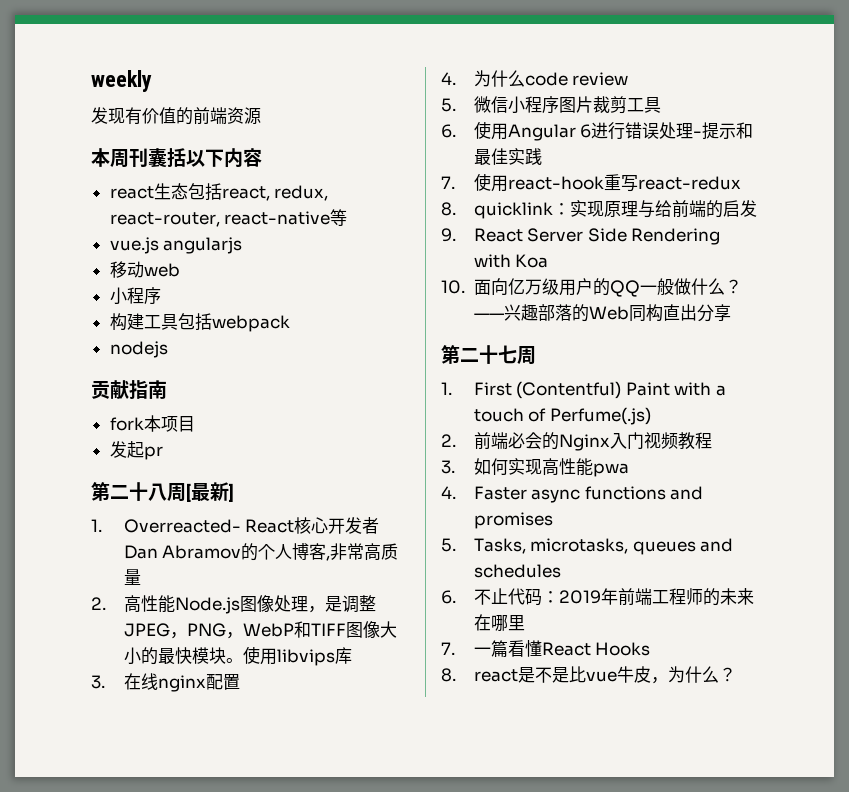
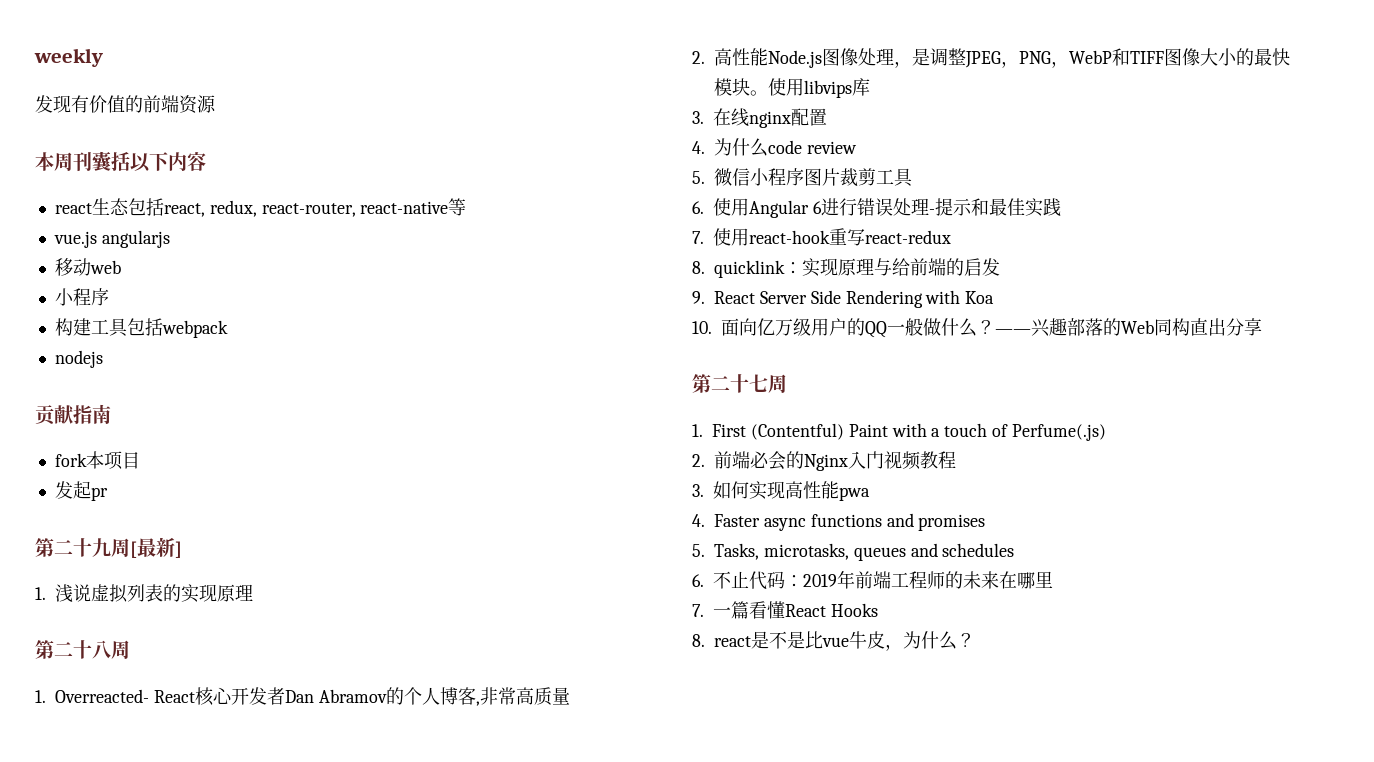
[148,483,167,501] 八 -> [92,538,111,557] 九
(234, 492) none -> [35,584,253,603] [35,640,130,659] // 1.浅说虚拟列表的实现原理 // 第二十八周

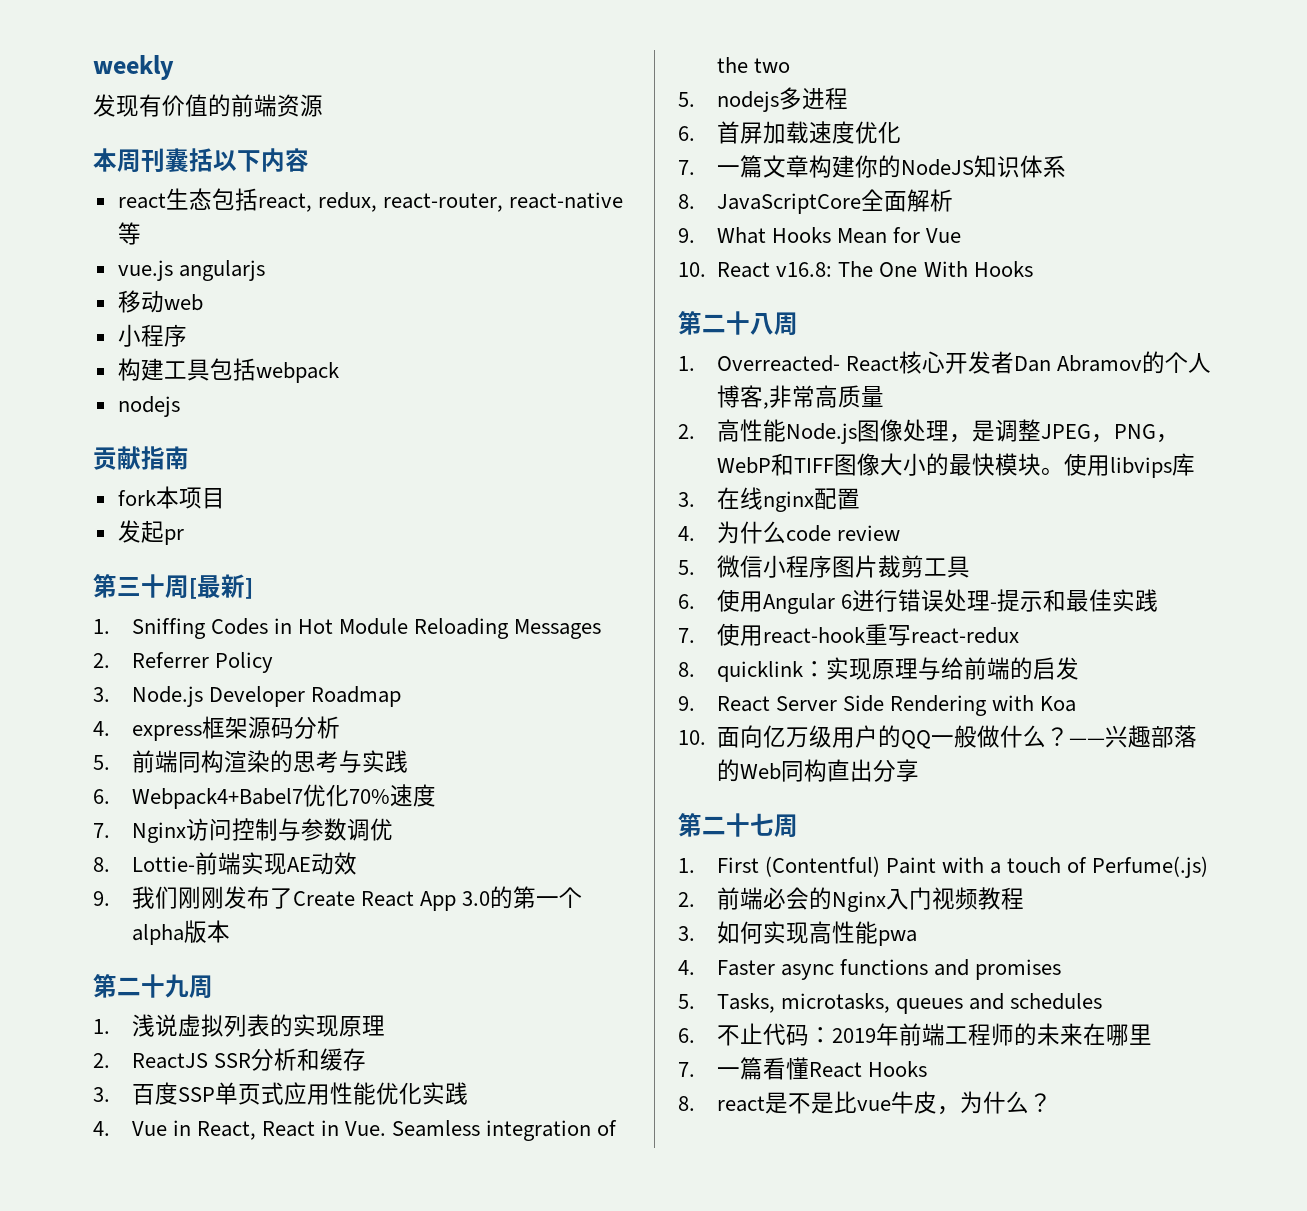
[54,538,111,557] 二十九 -> [117,574,165,598] 三十
(182, 549) none -> [93,618,602,639] [93,652,273,673] [93,686,401,707] [93,716,340,741] [93,750,408,773] [93,784,436,809] [93,818,393,843] [93,852,357,875] [93,886,582,911] [131,920,230,945] [93,974,213,998] // 1. Sniffing Codes in Hot Module Reloading Messages // 2. Referrer Policy // 3. Node.js Developer Roadmap // 4. express框架源码分析 // 5.前端同构渲染的思考与实践 // 6. Webpack4+Babel7优化70%速度 // 7. Nginx访问控制与参数调优 // 8. Lottie-前端实现AE动效 // 9.我们刚刚发布了Create React App 3.0的第一个alpha版本 // 第二十九周
(253, 592) none -> [93,1048,366,1071] [93,1082,468,1105] [93,1120,618,1141] [716,57,790,73] [678,87,848,112] [678,121,901,144] [678,155,1066,178] [678,189,953,214] [678,227,961,244] [678,261,1033,278] // 2. ReactJS SSR分析和缓存 // 3.百度SSP单页式应用性能优化实践 // 4. Vue in React, React in Vue. Seamless integration of the two // 5. nodejs多进程 // 6.首屏加载速度优化 // 7.一篇文章构建你的NodeJS知识体系 // 8. JavaScriptCore全面解析 // 9. What Hooks Mean for Vue // 10. React v16.8: The One With Hooks

